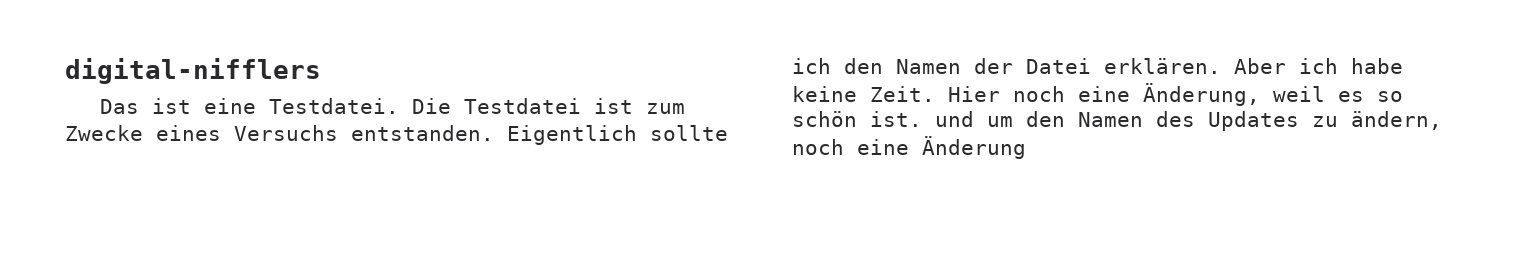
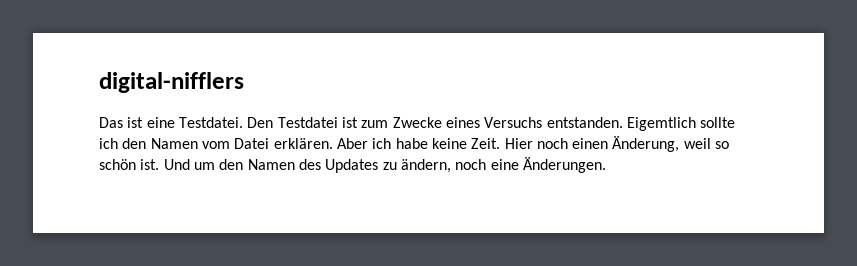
[411,98,451,114] Die -> [247,117,274,128] Den
[507,125,637,145] Eigentlich -> [626,117,696,131] Eigemtlich
[974,58,1013,74] der -> [201,141,230,149] vom
[1078,86,1130,102] eine -> [572,138,609,149] einen
[1338,91,1364,102] es -> (711, 143) none
[935,111,974,127] und -> [163,159,190,170] Und
[922,136,1026,159] Änderung -> [522,157,606,173] Änderungen.

